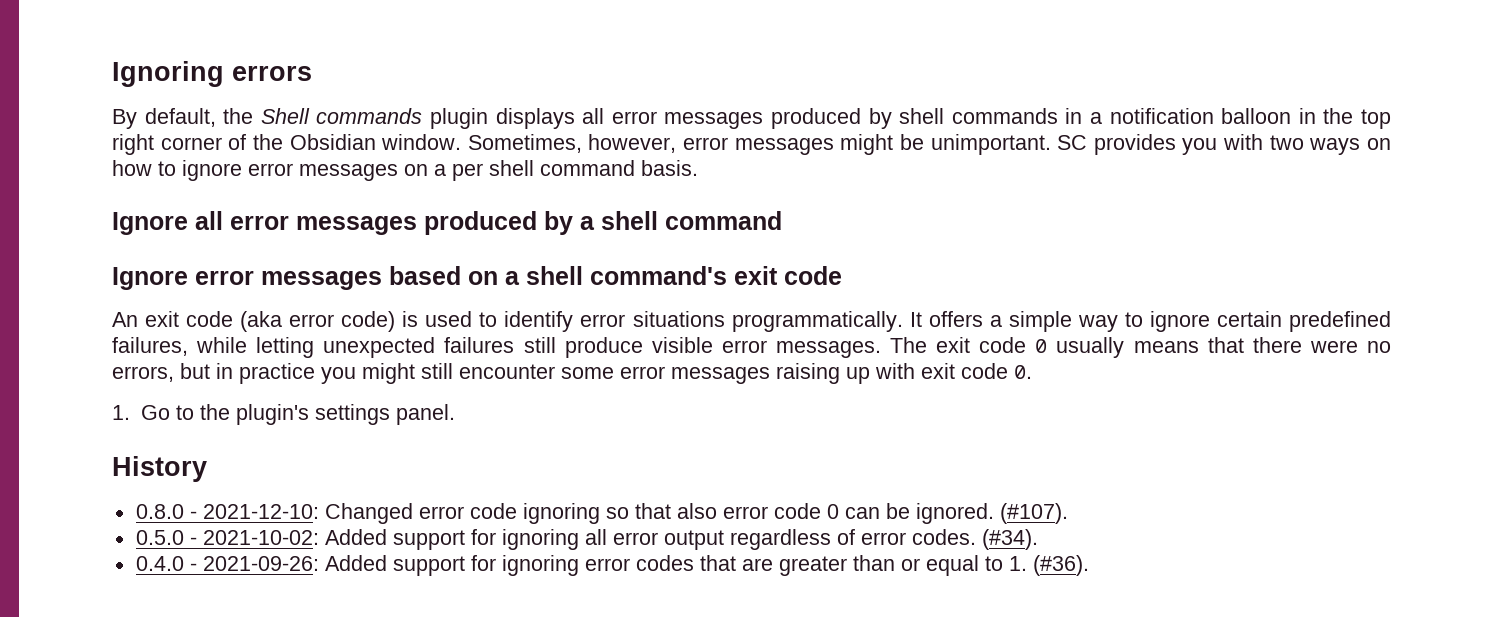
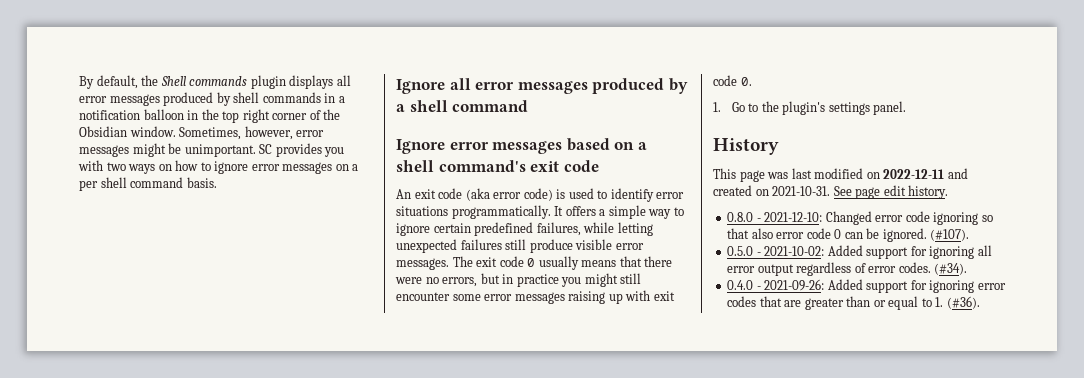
[112,61,312,87] Ignoring errors // -> (79, 82) none
(207, 469) none -> [713,168,968,182] [713,185,949,199] // This page was last modified on 2022-12-11 and created on 2021-10-31. See page edit history.

